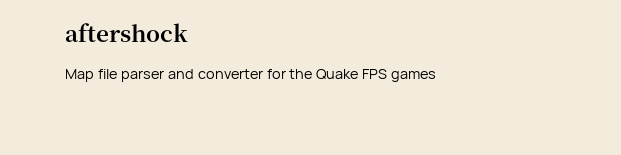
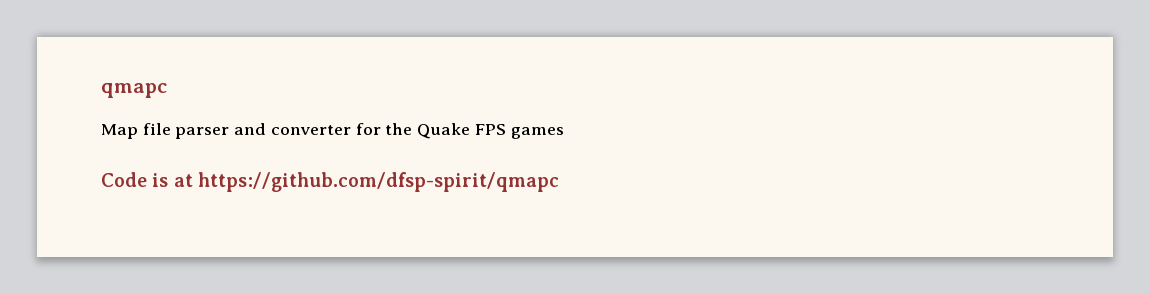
[65,23,188,42] aftershock -> [101,83,167,98] qmapc
(437, 76) none -> [101,172,559,192] // Code is at https://github.com/dfsp-spirit/qmapc

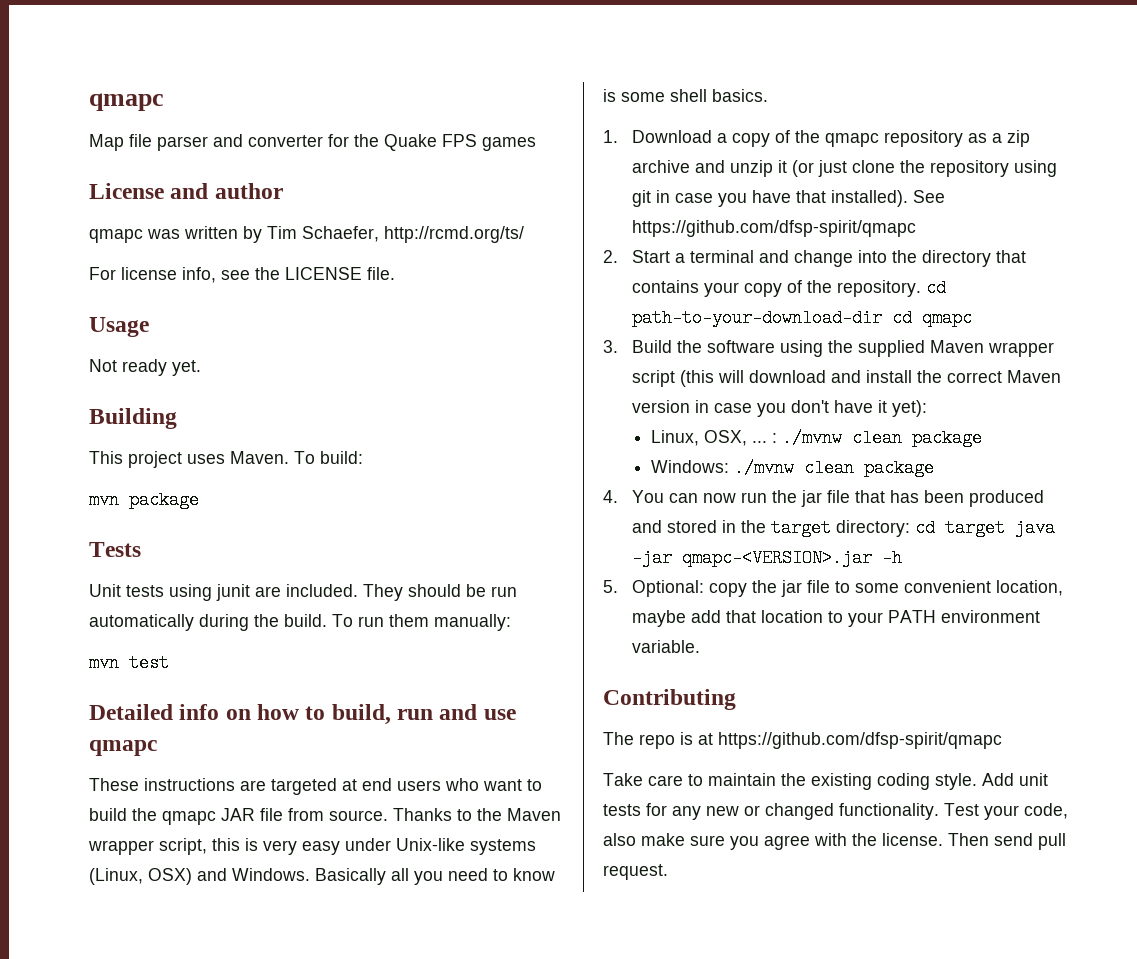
[101,172,559,192] Code is at https://github.com/dfsp-spirit/qmapc -> [89,183,283,199] [89,226,524,243] [89,267,395,283] [89,317,149,337] [89,359,201,376] [89,408,177,429] [89,451,363,468] [89,491,199,509] [89,542,141,557] [89,584,517,601] [89,614,511,631] [89,654,169,672] [89,704,516,725] [89,740,157,756] [89,778,542,795] [89,808,561,825] [88,838,536,855] [89,868,555,885] [603,89,768,102] [603,130,1030,147] [631,160,1057,177] [631,190,945,207] [631,220,916,237] [603,250,1026,267] [631,279,946,297] [631,309,972,327] [603,340,1054,357] [631,370,1061,387] [631,400,927,417] [651,429,983,447] [651,459,935,477] [603,490,1044,507] [631,519,1055,537] [631,549,902,567] [603,580,1063,597] [631,610,1040,627] [631,640,700,653] [603,689,736,710] [603,732,1002,749] [603,773,1048,790] [603,803,1068,820] [603,833,1066,850] [603,864,668,880] License and author // qmapc was written by Tim Schaefer, http://rcmd.org/ts/ // For license info, see the LICENSE file. // Usage // Not ready yet. // Building // This project uses Maven. To build: // mvn package // Tests // Unit tests using junit are included. They should be run automatically during the build. To run them manually: // mvn test // Detailed info on how to build, run and use qmapc // These instructions are targeted at end users who want to build the qmapc JAR file from source. Thanks to the Maven wrapper script, this is very easy under Unix-like systems (Linux, OSX) and Windows. Basically all you need to know is some shell basics. // 1. Download a copy of the qmapc repository as a zip archive and unzip it (or just clone the repository using git in case you have that installed). See https://github.com/dfsp-spirit/qmapc // 2. Start a terminal and change into the directory that contains your copy of the repository. cd path-to-your-download-dir cd qmapc // 3. Build the software using the supplied Maven wrapper script (this will download and install the correct Maven version in case you don't have it yet): // Linux, OSX, ... : ./mvnw clean package // Windows: ./mvnw clean package // 4. You can now run the jar file that has been produced and stored in the target directory: cd target java -jar qmapc-<VERSION>.jar -h // 5. Optional: copy the jar file to some convenient location, maybe add that location to your PATH environment variable. // Contributing // The repo is at https://github.com/dfsp-spirit/qmapc // Take care to maintain the existing coding style. Add unit tests for any new or changed functionality. Test your code, also make sure you agree with the license. Then send pull request.

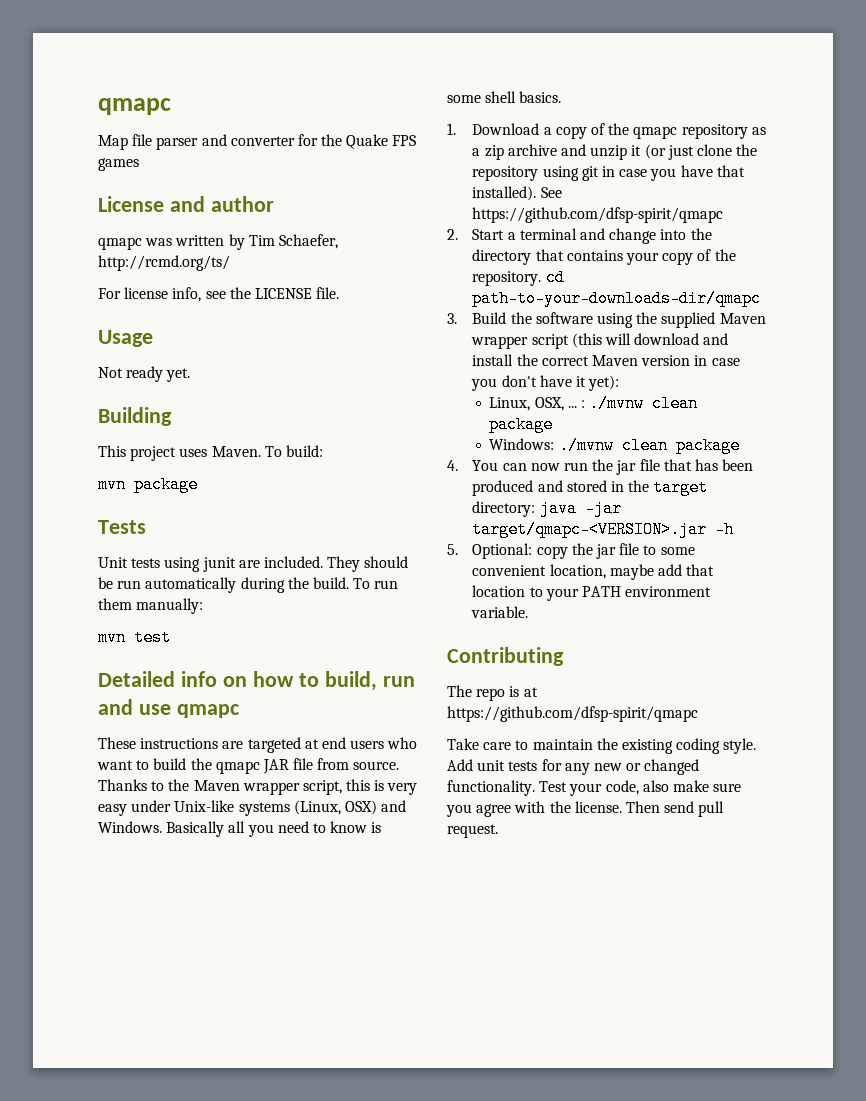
[631,309,972,327] path-to-your-download-dir cd qmapc -> [472,290,762,307] path-to-your-downloads-dir/qmapc
[914,519,1005,537] cd target -> (536, 509) none
[681,549,872,567] qmapc-<VERSION>.jar -> [472,521,708,538] target/qmapc-<VERSION>.jar

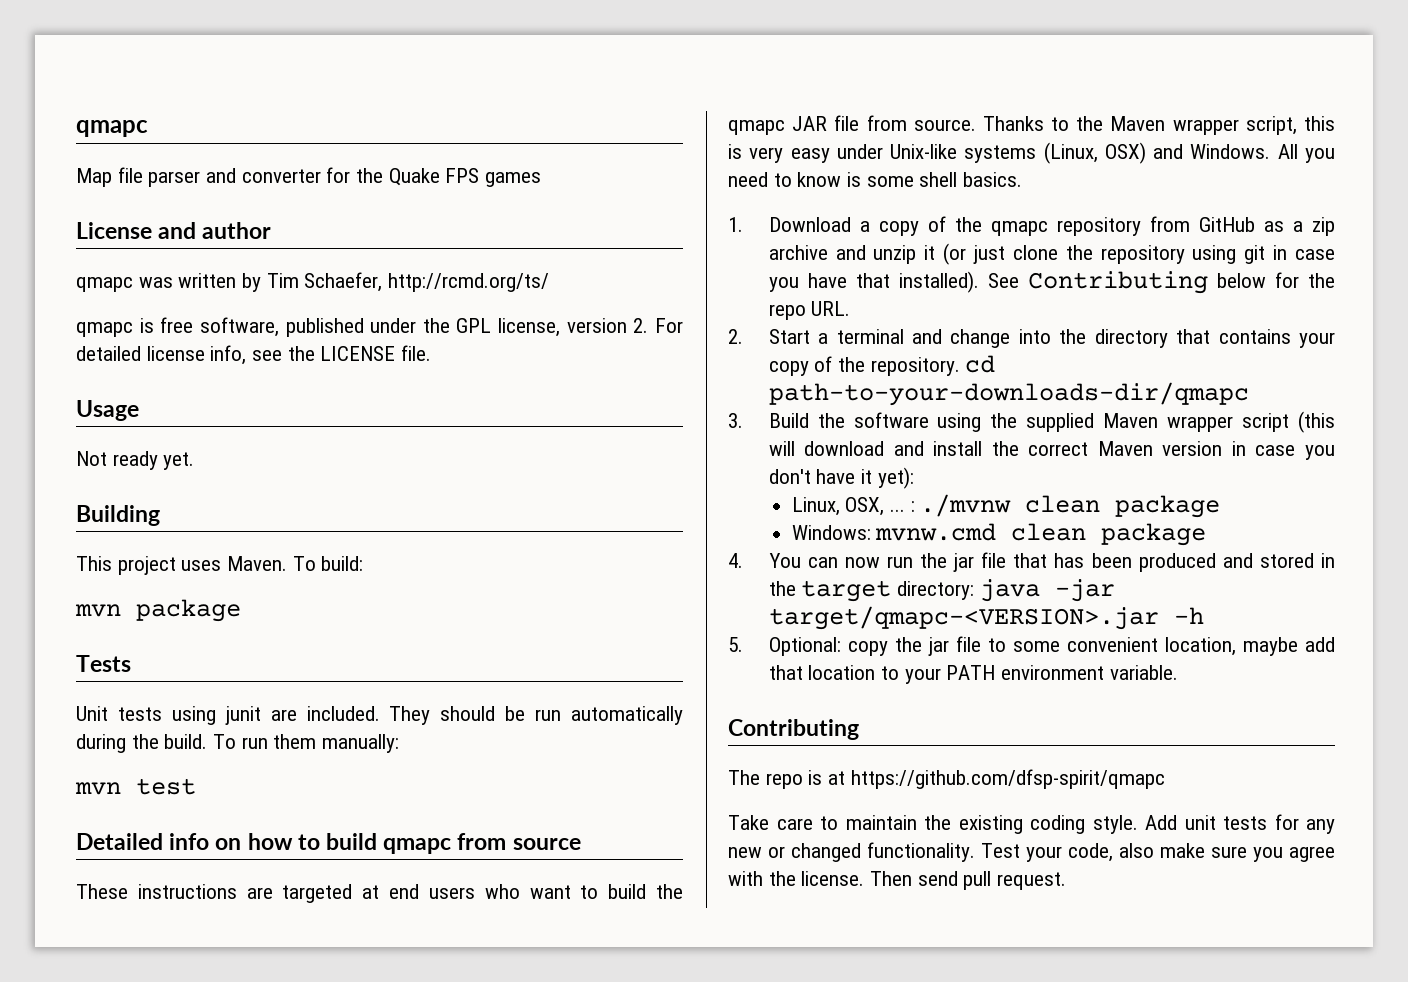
[98,288,121,299] For -> [76,317,683,337] [76,346,141,361] qmapc is free software, published under the GPL license, version 2. For detailed
[324,671,415,691] [98,699,239,718] build, run and use qmapc -> [326,833,581,854] build qmapc from source
[166,821,246,837] Basically all -> [1277,144,1298,159] All
(748, 131) none -> [1149,216,1255,232] from GitHub
[472,207,724,223] https://github.com/dfsp-spirit/qmapc -> [1027,271,1335,294] [768,301,851,320] Contributing below for the repo URL.
[558,437,614,454] ./mvnw -> [875,523,997,541] mvnw.cmd

